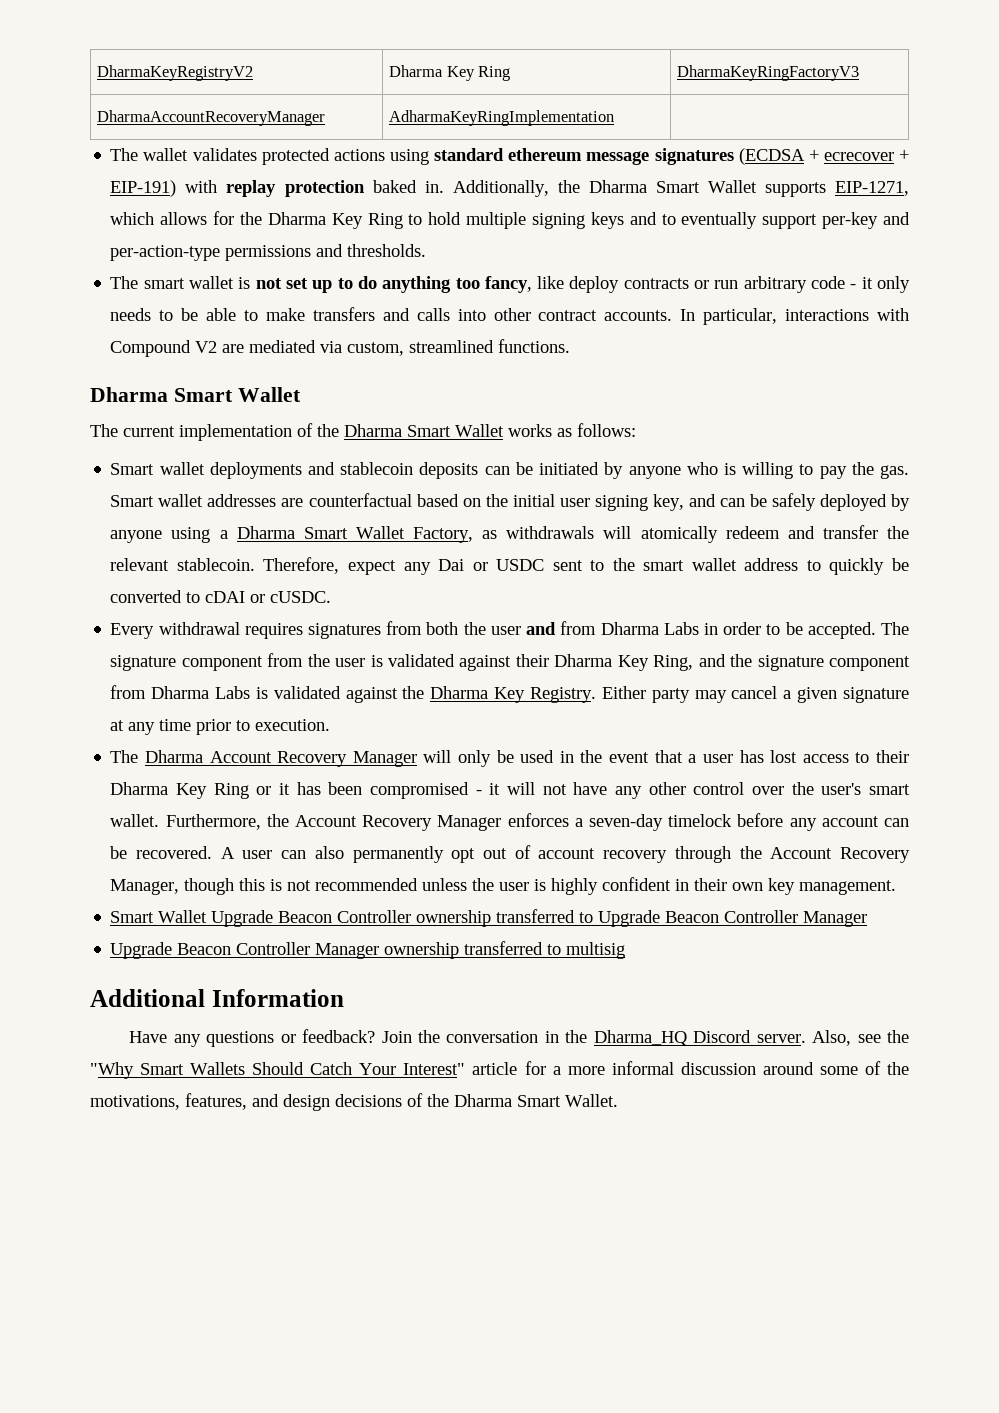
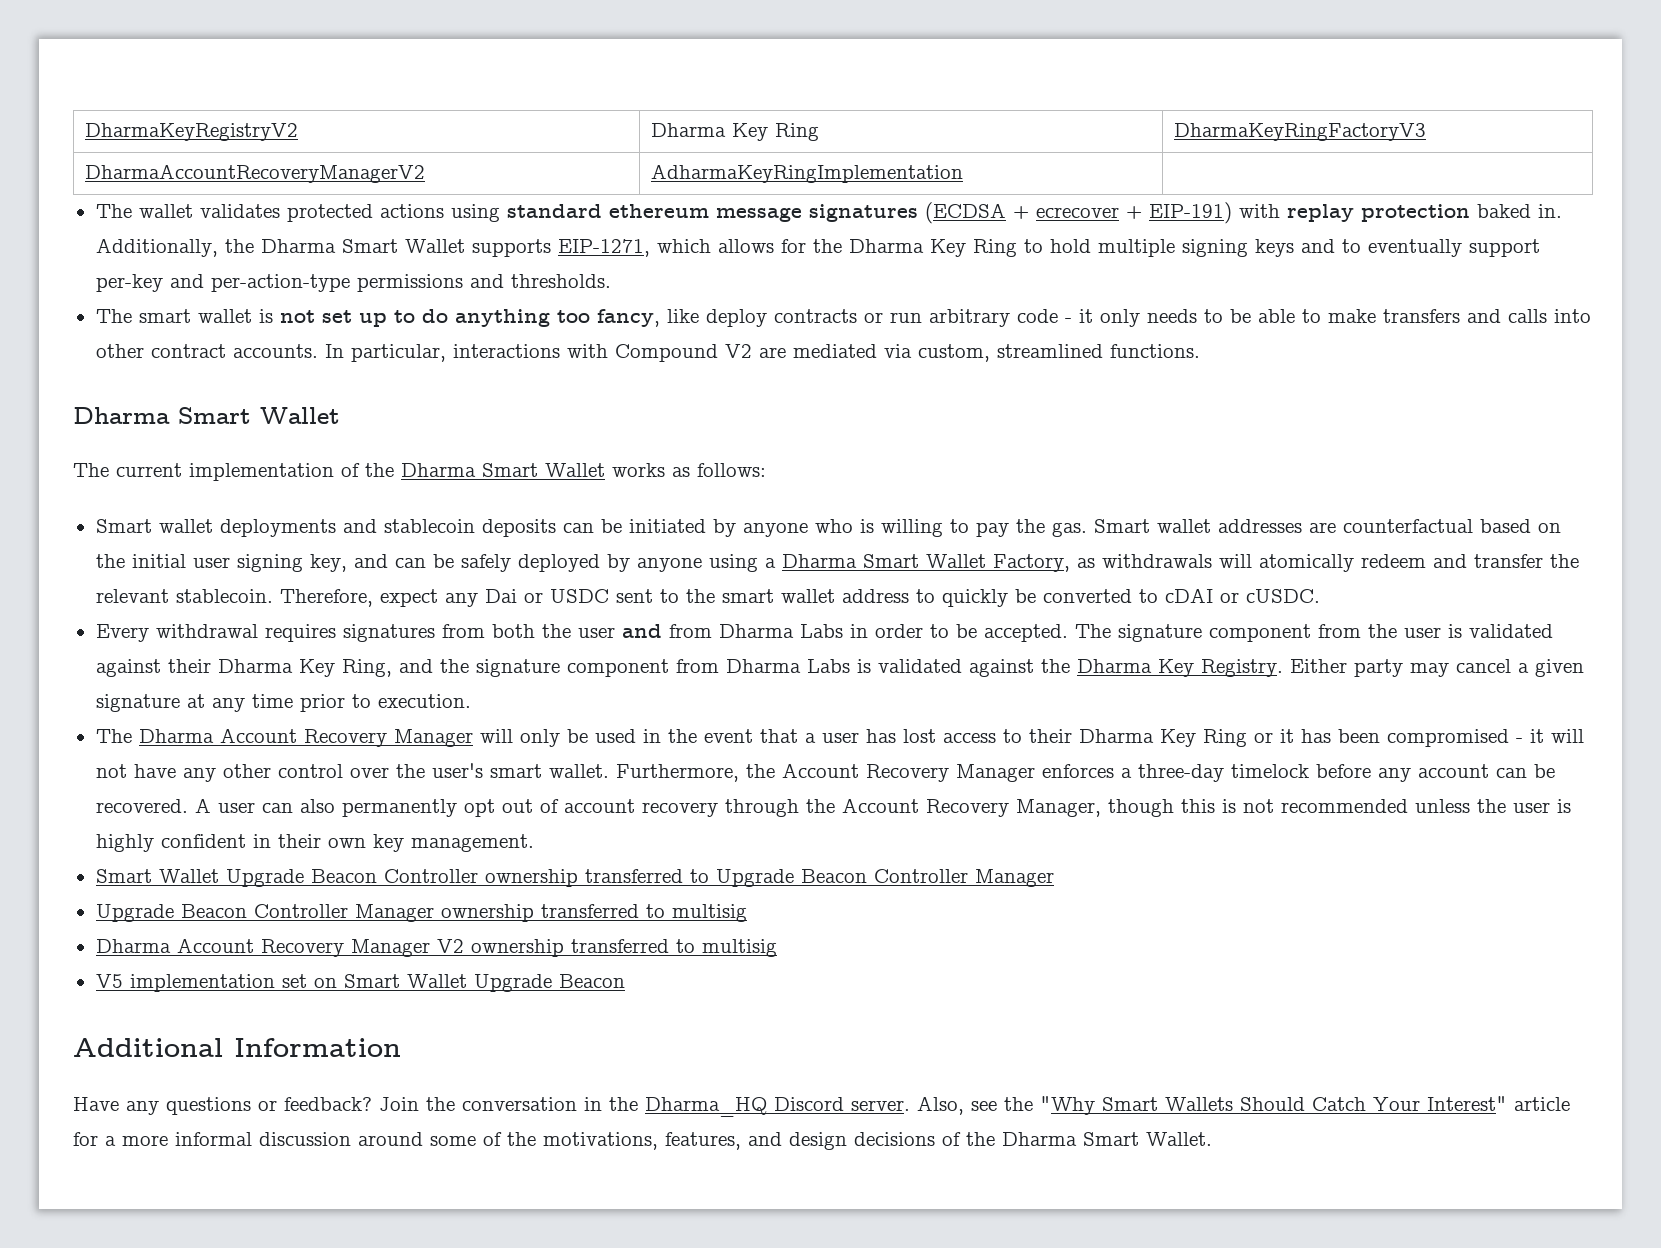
[97,110,326,126] DharmaAccountRecoveryManager -> [84,164,425,183] DharmaAccountRecoveryManagerV2
[588,814,663,831] seven-day -> [1137,764,1224,782] three-day
(626, 950) none -> [95,938,777,957] [95,974,625,992] // Dharma Account Recovery Manager V2 ownership transferred to multisig // V5 implementation set on Smart Wallet Upgrade Beacon

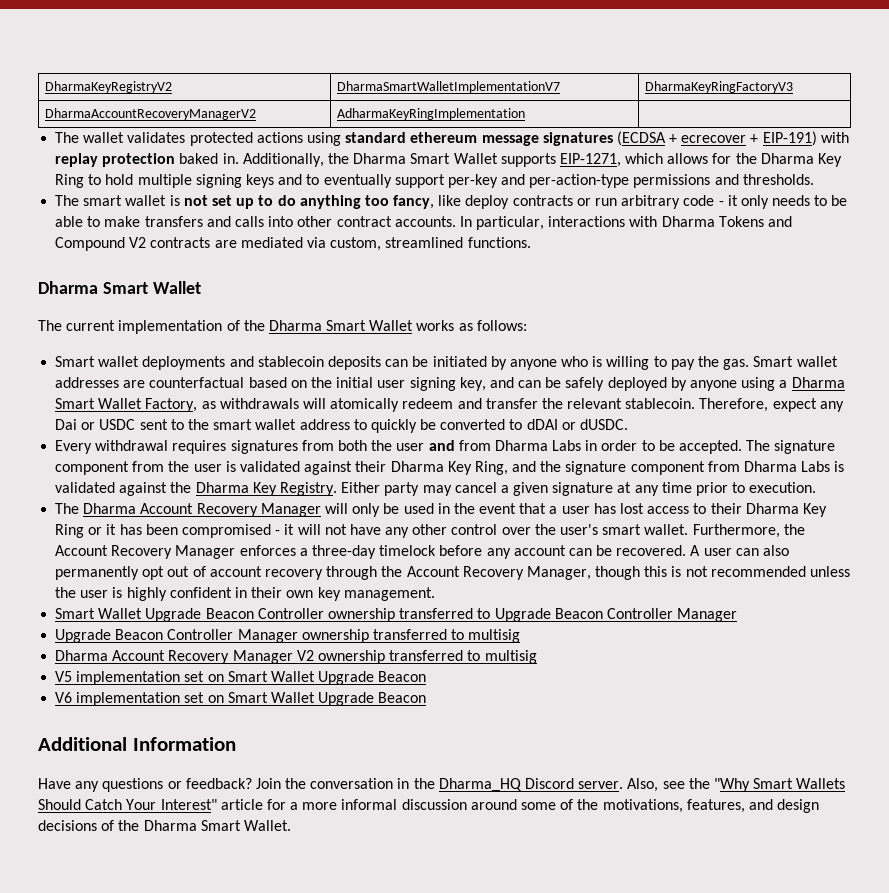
[650,123,819,141] Dharma Key Ring -> [337,81,561,93] DharmaSmartWalletImplementationV7
(608, 351) none -> [661,216,793,227] Dharma Tokens and
(752, 351) none -> [150,237,211,248] contracts
[1164,588,1320,603] cDAI or cUSDC. -> [526,419,629,430] dDAI or dUSDC.
(625, 981) none -> [55,692,427,706] // V6 implementation set on Smart Wallet Upgrade Beacon

